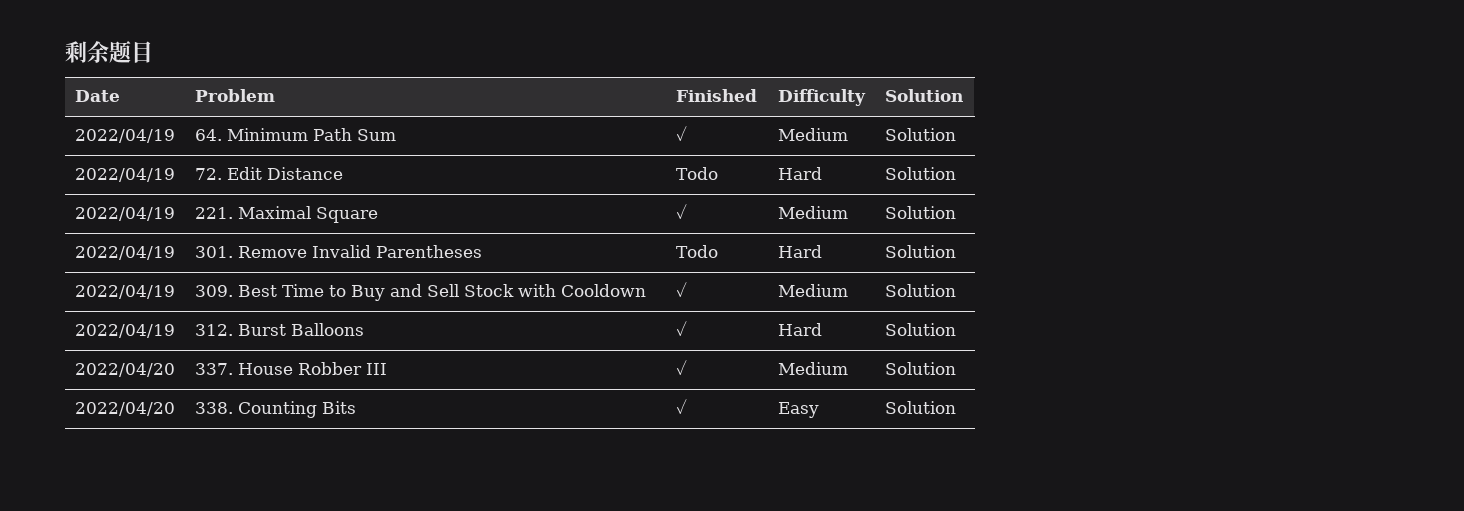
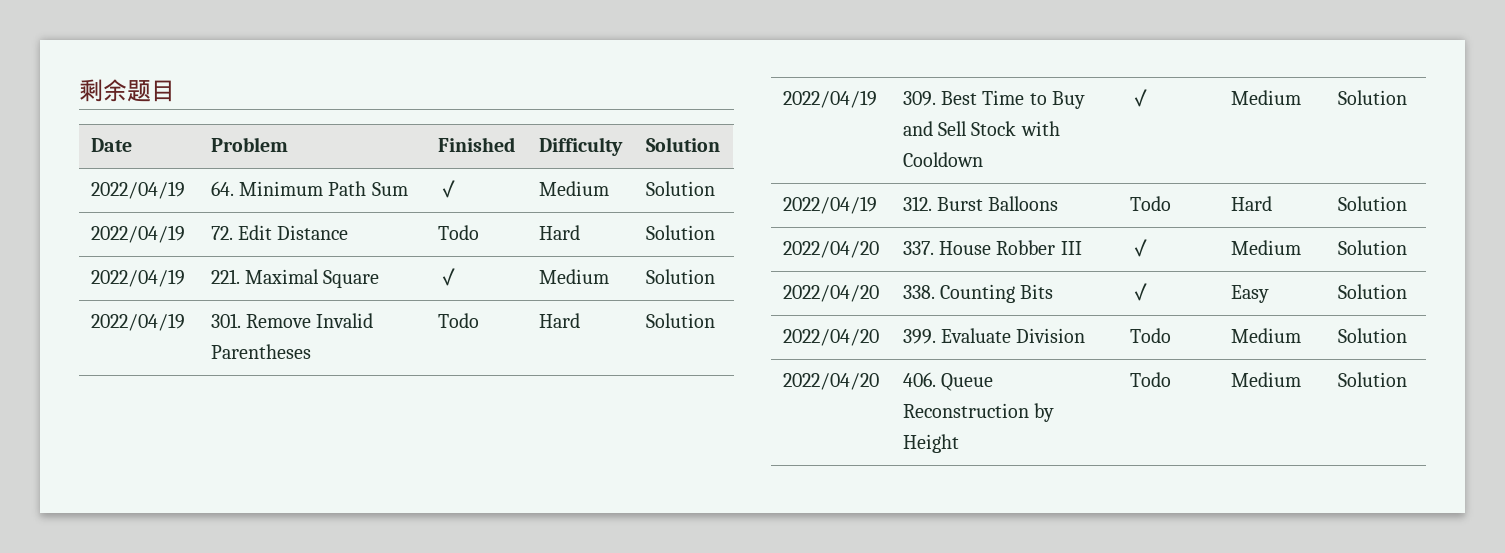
[675,321,687,336] ✓ -> [1129,196,1171,211] Todo
(956, 407) none -> [782,329,879,346] [902,328,1086,344] [1129,328,1171,343] [1230,328,1301,343] [1337,328,1407,343] [782,373,879,390] [902,372,994,391] [902,403,1055,422] [902,434,959,453] [1129,372,1171,387] [1230,372,1301,387] [1337,372,1407,387] // 2022/04/20 | 399. Evaluate Division | Todo | Medium | Solution // 2022/04/20 | 406. Queue Reconstruction by Height | Todo | Medium | Solution

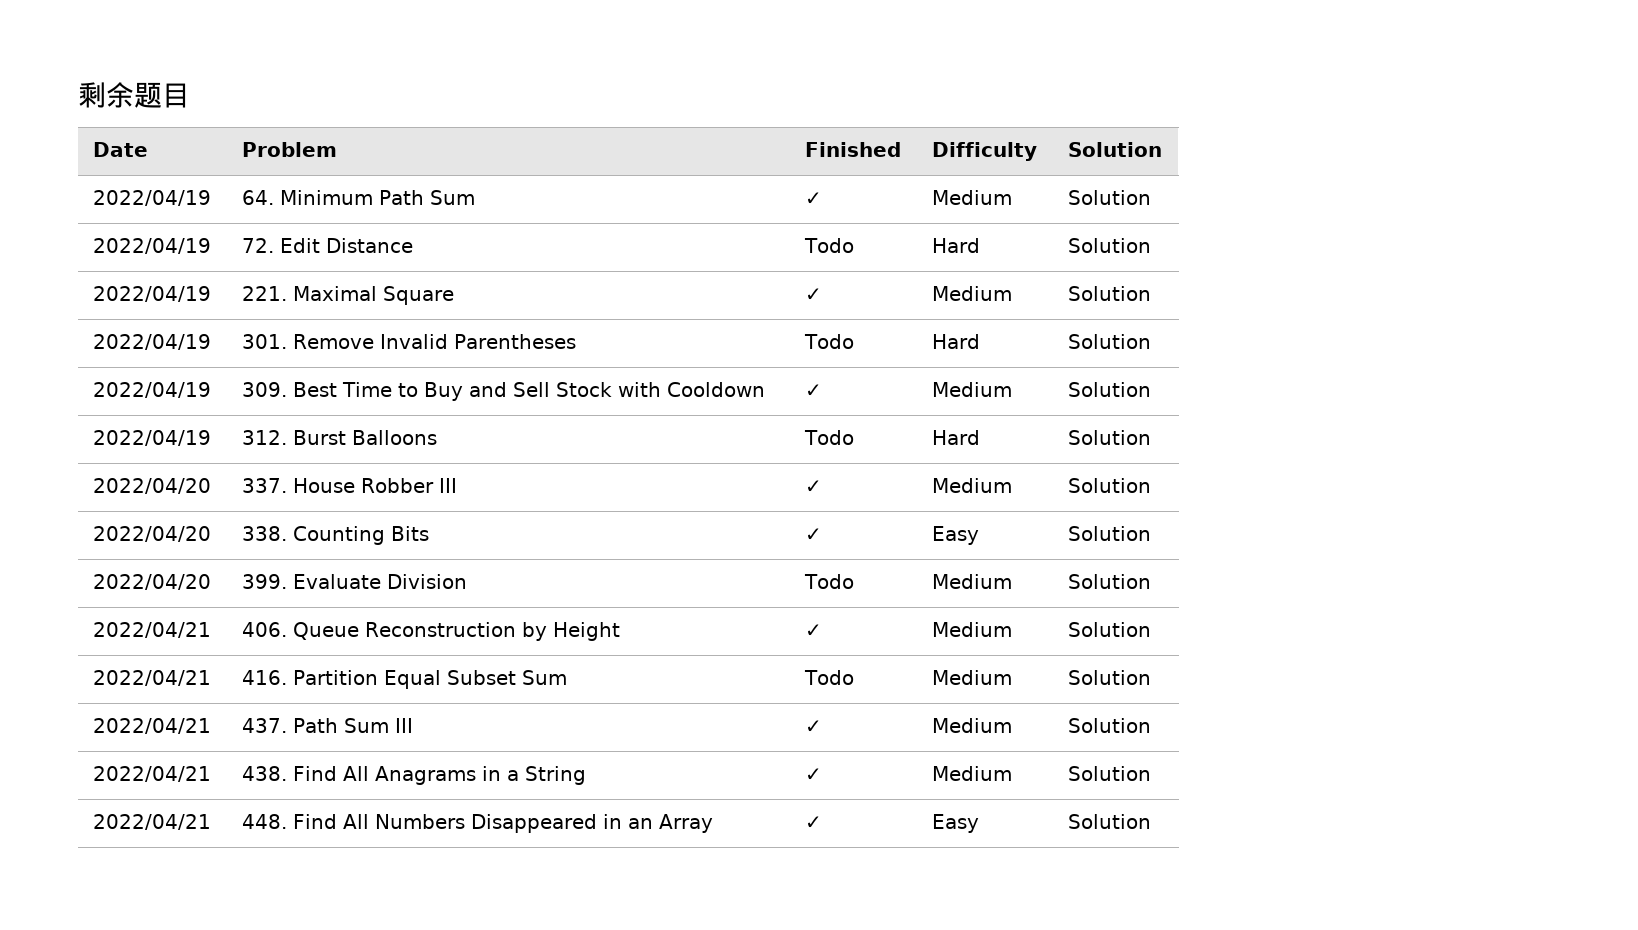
[782,373,879,390] 2022/04/20 -> [93,622,212,638] 2022/04/21
[1129,372,1171,387] [1230,372,1301,387] Todo | Medium -> [805,624,823,637] [932,622,1013,637] [1068,622,1152,637] [93,670,212,686] [242,670,568,689] [804,670,855,685] [932,670,1013,685] [1068,670,1152,685] [93,718,212,734] [242,718,414,733] [805,720,823,733] [932,718,1013,733] [1068,718,1152,733] [93,766,212,782] [242,766,587,785] [805,768,823,781] [932,766,1013,781] [1068,766,1152,781] [93,814,212,830] [242,814,714,833] [805,816,823,829] [932,814,980,833] ✓ | Medium | Solution // 2022/04/21 | 416. Partition Equal Subset Sum | Todo | Medium | Solution // 2022/04/21 | 437. Path Sum III | ✓ | Medium | Solution // 2022/04/21 | 438. Find All Anagrams in a String | ✓ | Medium | Solution // 2022/04/21 | 448. Find All Numbers Disappeared in an Array | ✓ | Easy

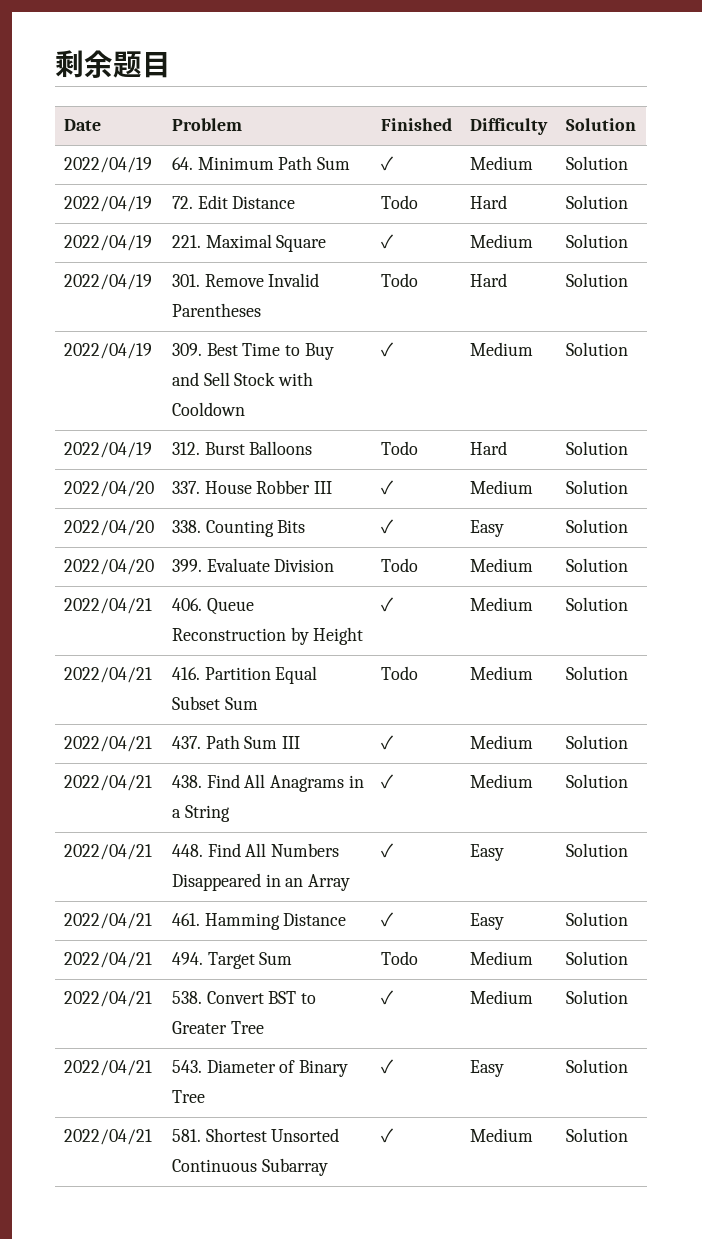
(1152, 821) none -> [63,913,152,929] [171,913,347,930] [380,912,394,927] [469,913,504,930] [565,912,628,926] [63,952,152,968] [171,952,293,969] [380,951,418,965] [469,951,533,965] [565,951,628,965] [63,991,152,1007] [171,991,316,1004] [171,1021,264,1034] [380,990,394,1005] [469,990,533,1004] [565,990,628,1004] [63,1060,152,1076] [171,1060,348,1077] [171,1090,205,1103] [380,1059,394,1074] [469,1060,504,1077] [565,1059,628,1073] [63,1129,152,1145] [171,1128,340,1142] [171,1158,328,1176] [380,1128,394,1143] [469,1128,533,1142] [565,1128,628,1142] // 2022/04/21 | 461. Hamming Distance | ✓ | Easy | Solution // 2022/04/21 | 494. Target Sum | Todo | Medium | Solution // 2022/04/21 | 538. Convert BST to Greater Tree | ✓ | Medium | Solution // 2022/04/21 | 543. Diameter of Binary Tree | ✓ | Easy | Solution // 2022/04/21 | 581. Shortest Unsorted Continuous Subarray | ✓ | Medium | Solution

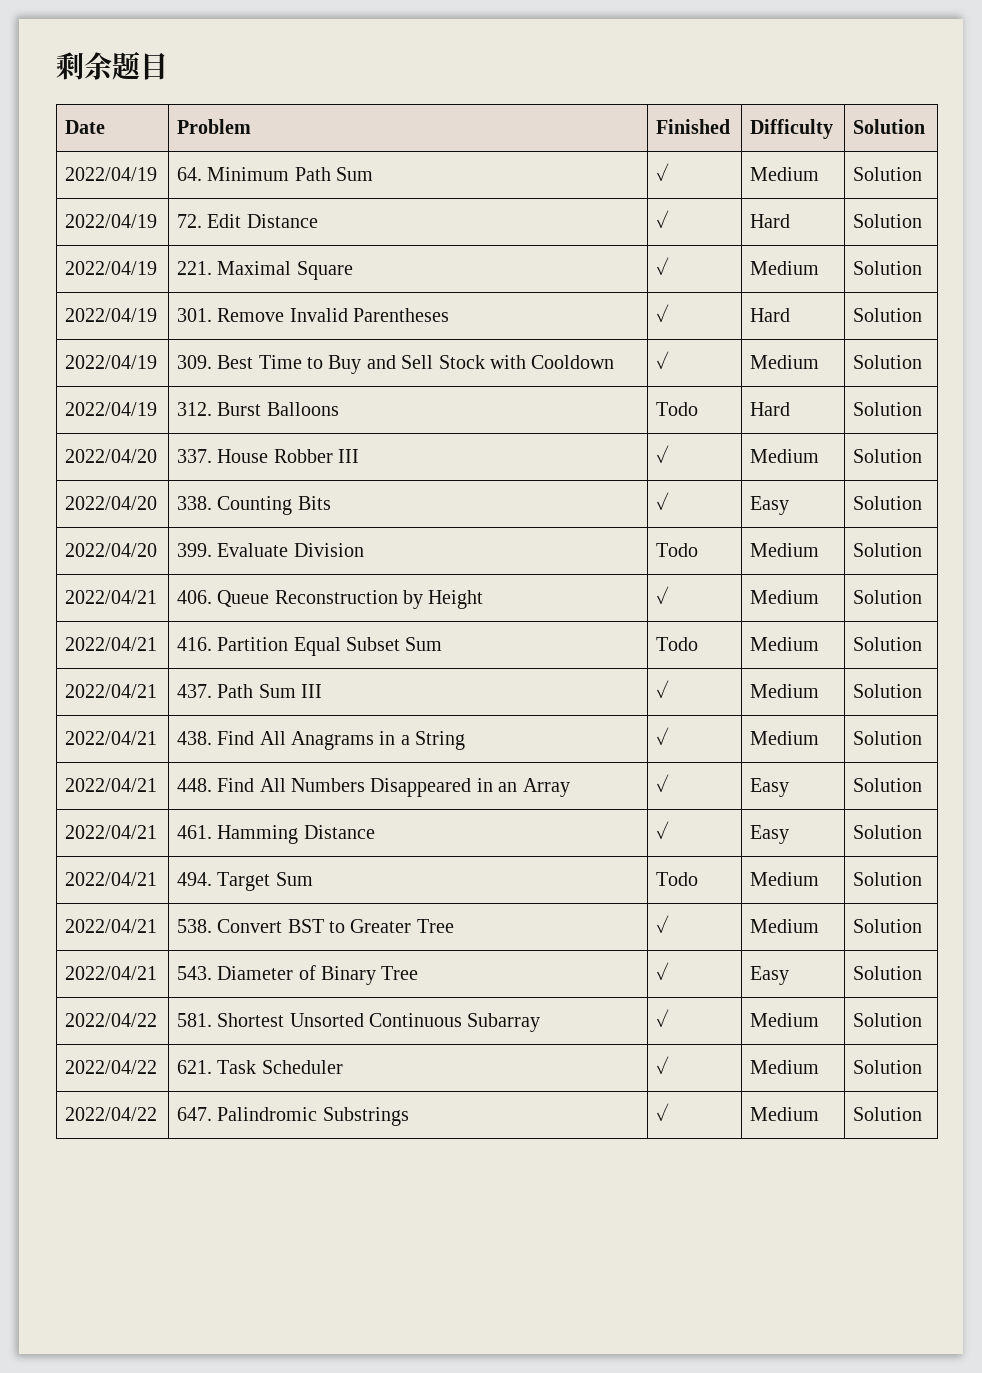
[380,195,418,209] Todo -> [655,210,669,228] ✓
[380,273,418,287] Todo -> [655,304,669,322] ✓
[63,1129,152,1145] 2022/04/21 -> [64,1013,157,1027] 2022/04/22
(628, 1135) none -> [64,1060,157,1074] [176,1060,343,1074] [655,1056,669,1074] [749,1060,819,1074] [852,1060,922,1074] [64,1107,157,1121] [176,1107,409,1126] [655,1103,669,1121] [749,1107,819,1121] [852,1107,922,1121] // 2022/04/22 | 621. Task Scheduler | ✓ | Medium | Solution // 2022/04/22 | 647. Palindromic Substrings | ✓ | Medium | Solution

